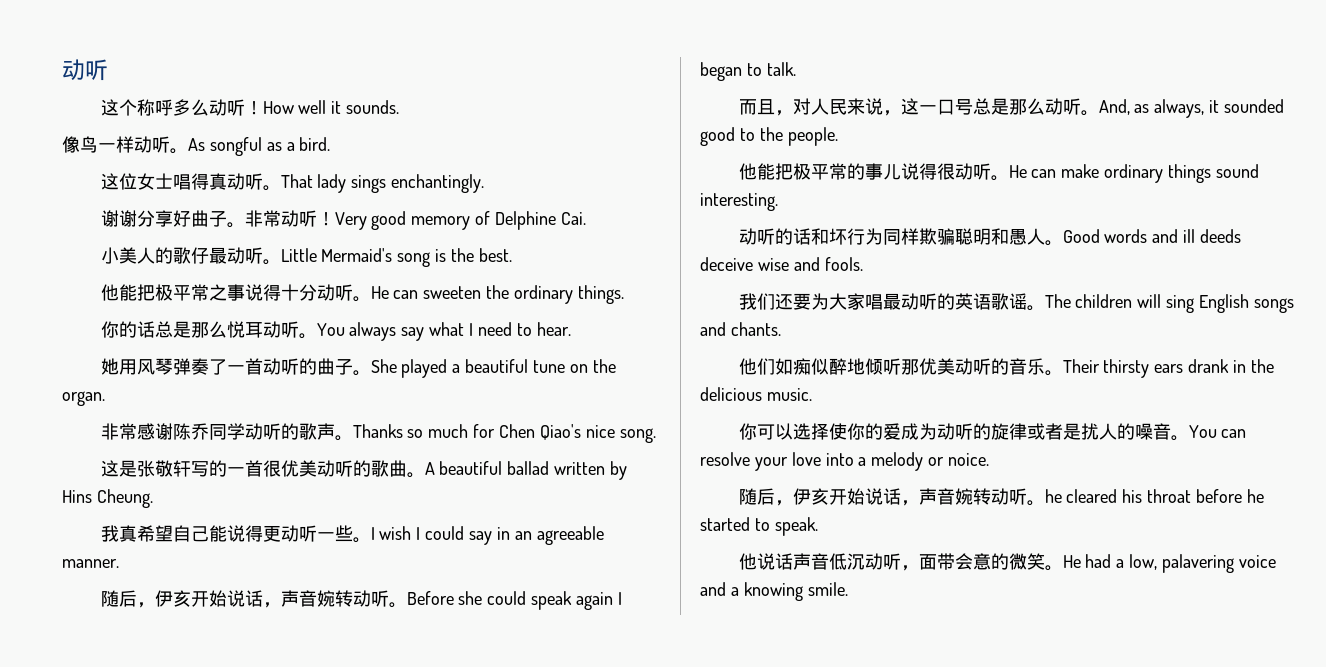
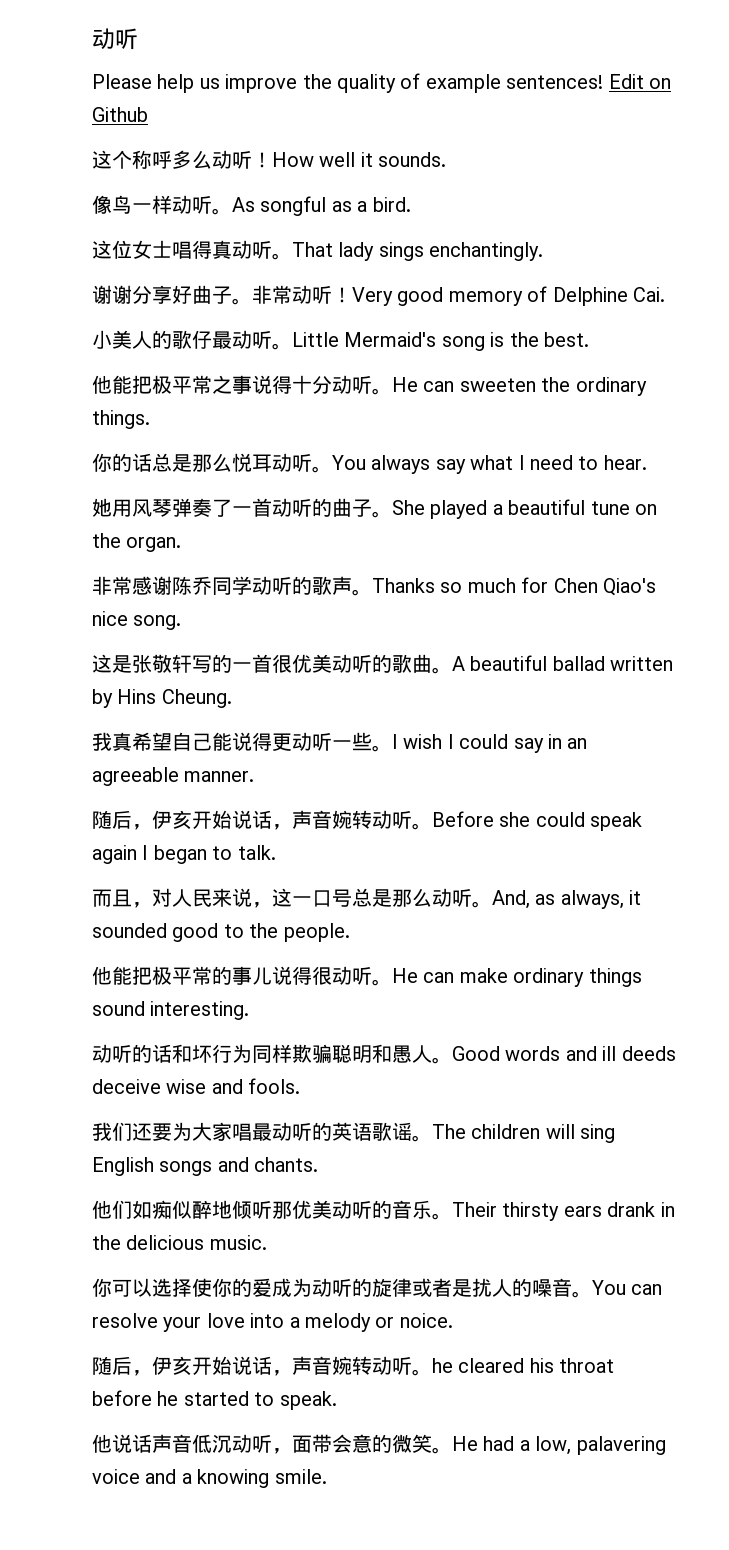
[62,59,108,81] 动听 -> [92,28,138,50] [92,73,671,93] [92,107,148,122] 动听 // Please help us improve the quality of example sentences! Edit on Github

